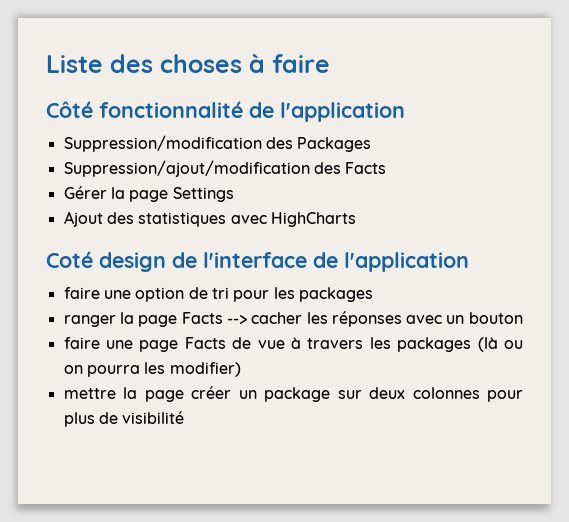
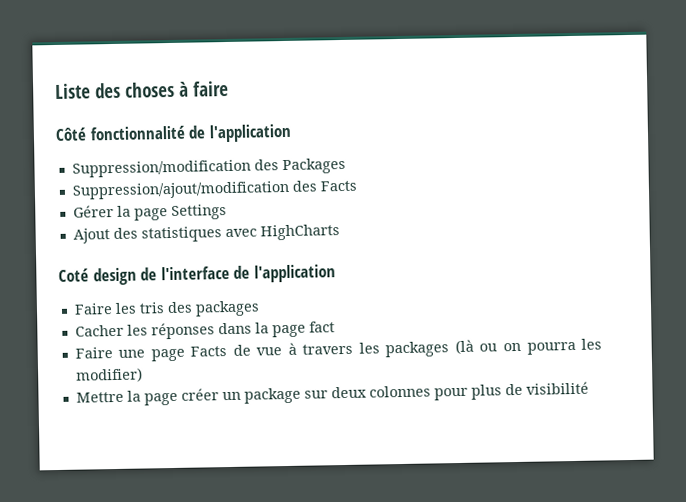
[63,287,373,302] [63,311,523,327] [63,337,100,349] faire une option de tri pour les packages // ranger la page Facts --> cacher les réponses avec un bouton // faire -> [73,300,260,317] [74,321,335,340] [74,347,113,359] Faire les tris des packages // Cacher les réponses dans la page fact // Faire
[63,388,116,399] mettre -> [75,391,124,403] Mettre

